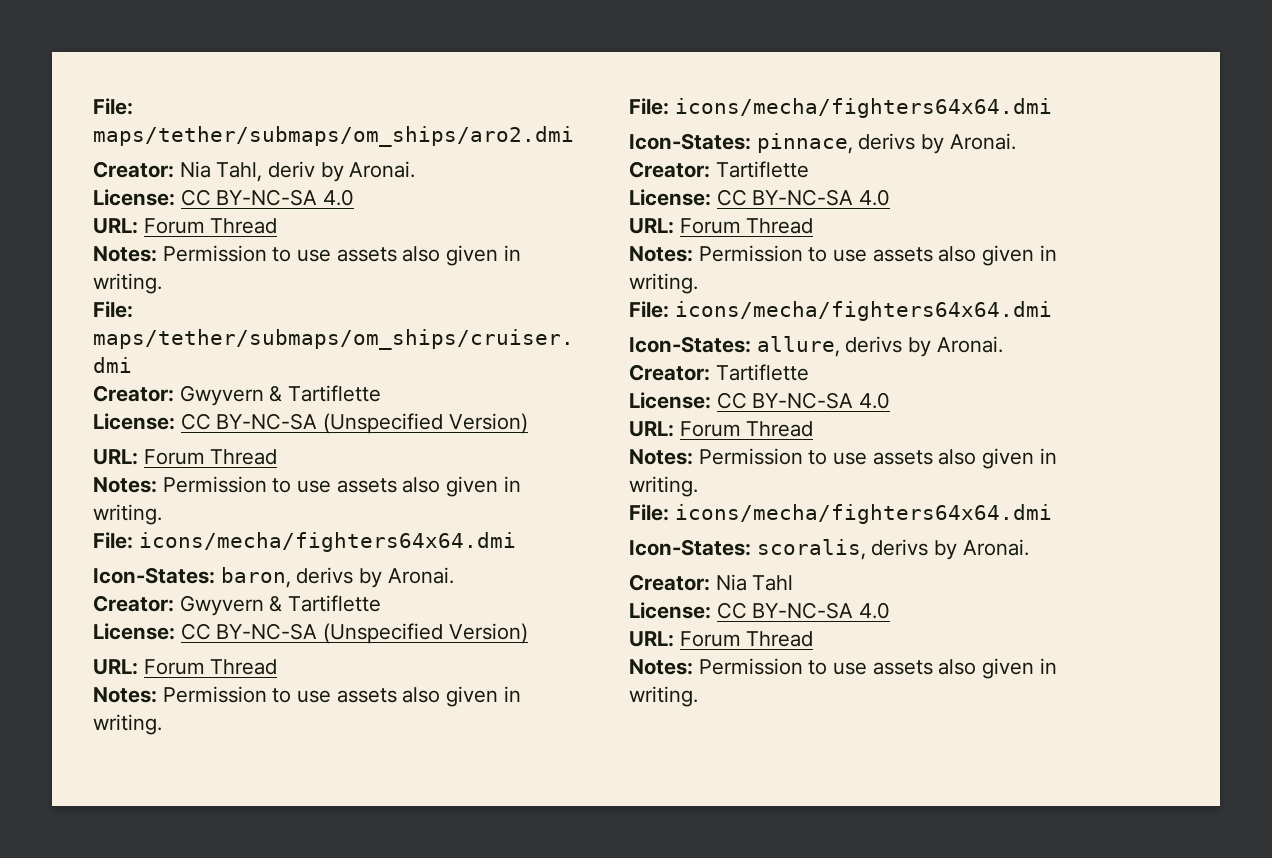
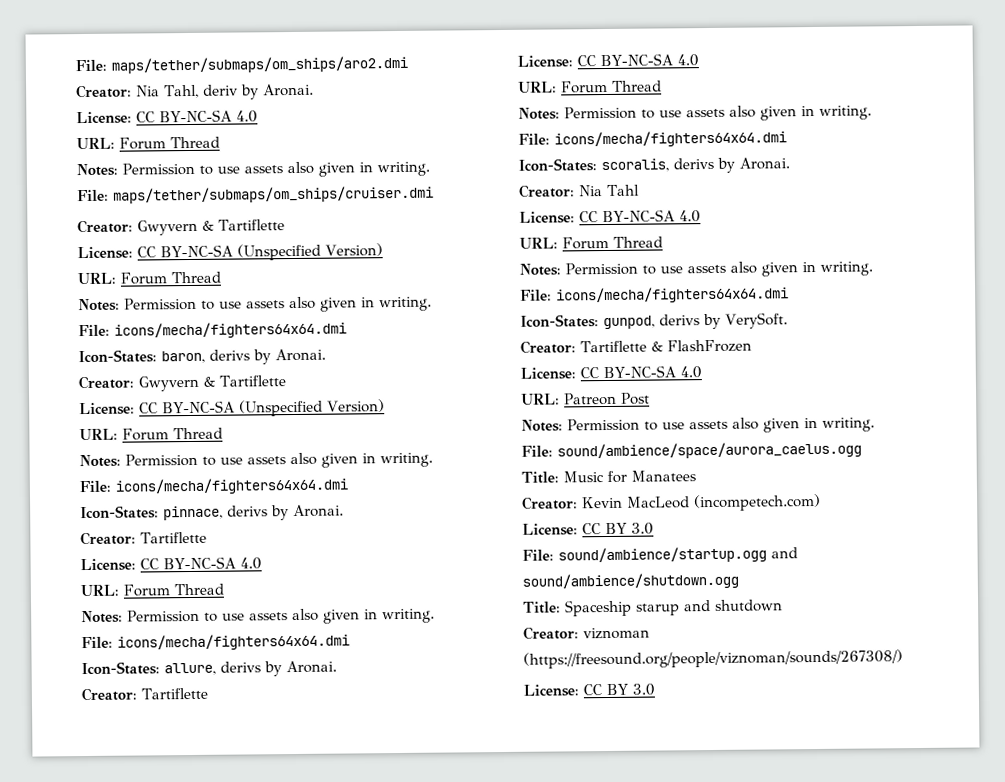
(698, 696) none -> [520,286,789,304] [520,312,788,330] [520,339,752,354] [520,365,702,380] [521,392,650,406] [521,417,875,433] [521,441,862,460] [521,470,696,484] [522,493,821,512] [522,522,654,536] [522,546,798,564] [522,572,739,590] [523,599,783,617] [523,626,650,640] [523,649,903,669] [523,683,655,697] // File: icons/mecha/fighters64x64.dmi // Icon-States: gunpod, derivs by VerySoft. // Creator: Tartiflette & FlashFrozen // License: CC BY-NC-SA 4.0 // URL: Patreon Post // Notes: Permission to use assets also given in writing. // File: sound/ambience/space/aurora_caelus.ogg // Title: Music for Manatees // Creator: Kevin MacLeod (incompetech.com) // License: CC BY 3.0 // File: sound/ambience/startup.ogg and sound/ambience/shutdown.ogg // Title: Spaceship starup and shutdown // Creator: viznoman (https://freesound.org/people/viznoman/sounds/267308/) // License: CC BY 3.0

